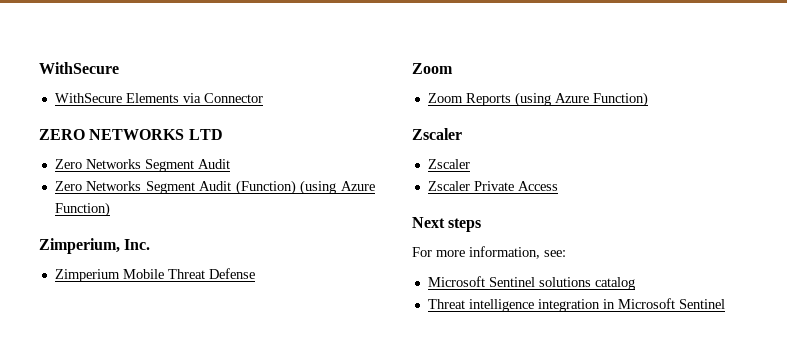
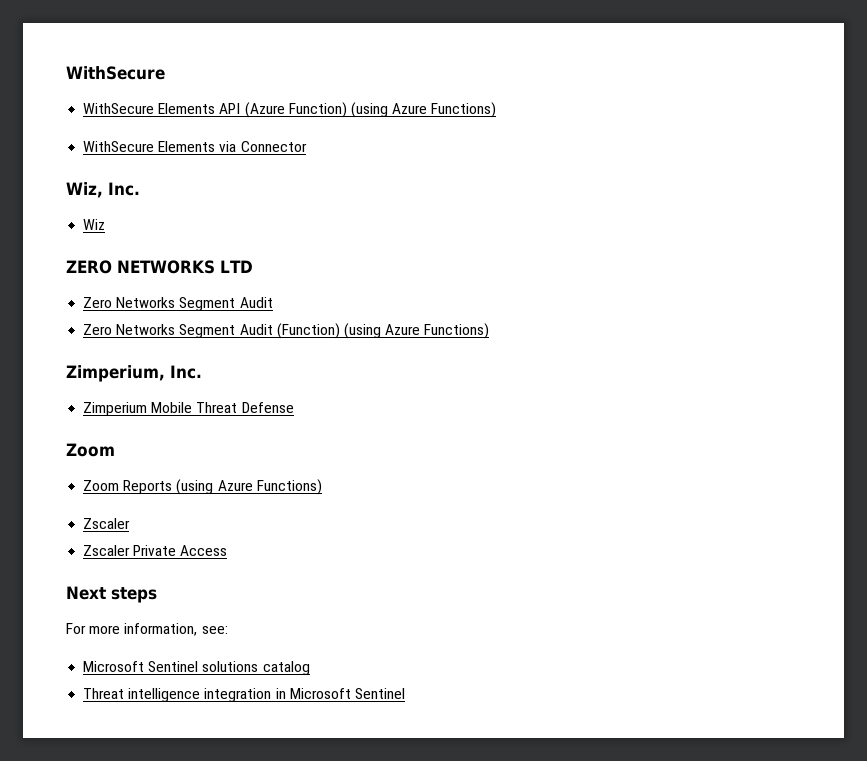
[39,62,119,74] WithSecure -> [66,66,165,80] [83,102,497,118] WithSecure // WithSecure Elements API (Azure Function) (using Azure Functions)
(263, 98) none -> [66,182,140,198] [83,219,106,230] // Wiz, Inc. // Wiz
[54,202,110,217] Function) -> [424,323,490,339] Functions)
[592,92,648,107] [412,128,462,140] Function) // Zscaler -> [256,479,322,495] Functions)

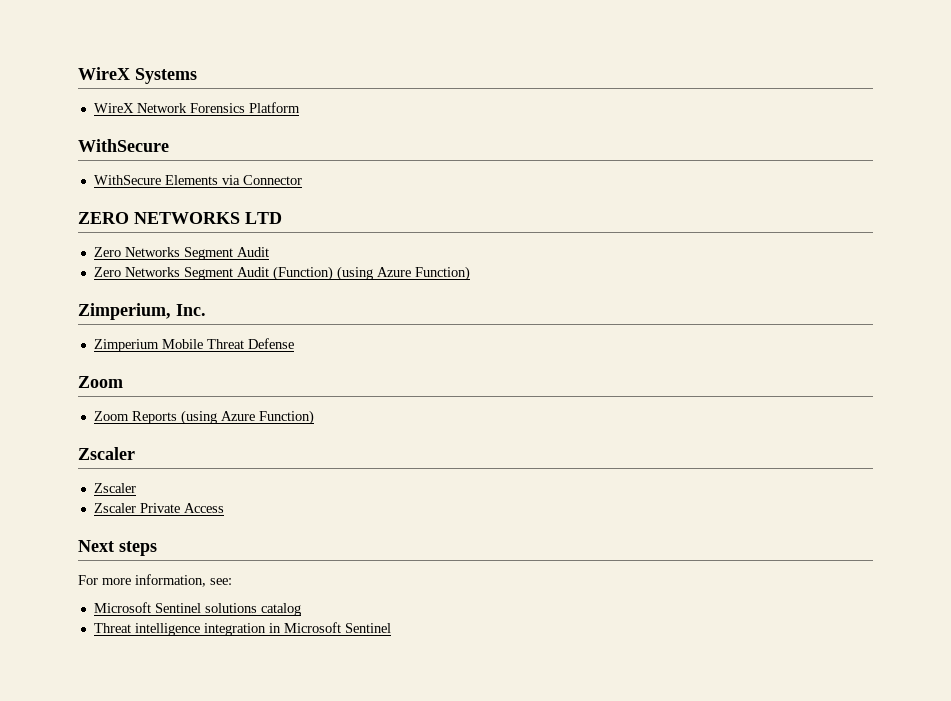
[66,66,165,80] [83,102,497,118] WithSecure // WithSecure Elements API (Azure Function) (using Azure Functions) -> [78,67,197,84] [93,102,300,113] [78,139,169,152] WireX Systems // WireX Network Forensics Platform // WithSecure
[66,182,140,198] [83,219,106,230] // Wiz, Inc. // Wiz -> (302, 180) none
[424,323,490,339] Functions) -> [414,266,470,281] Function)
[256,479,322,495] Functions) -> [258,410,314,425] [78,447,135,460] Function) // Zscaler

